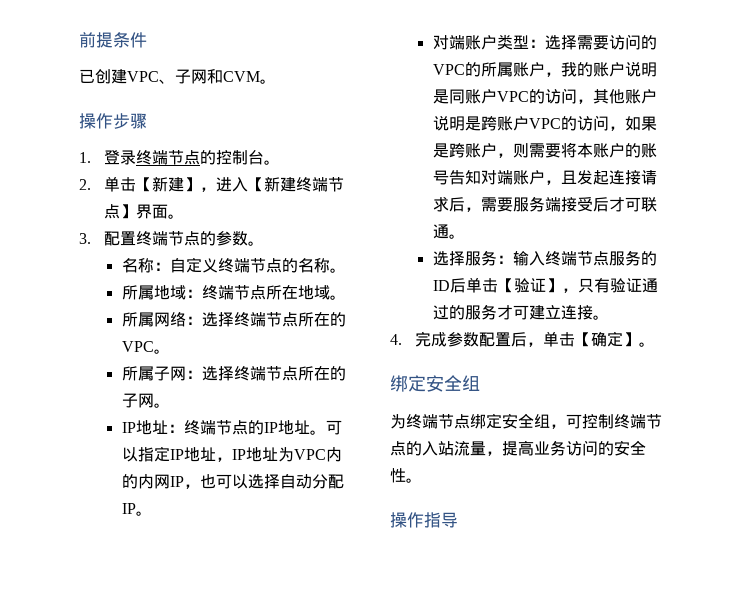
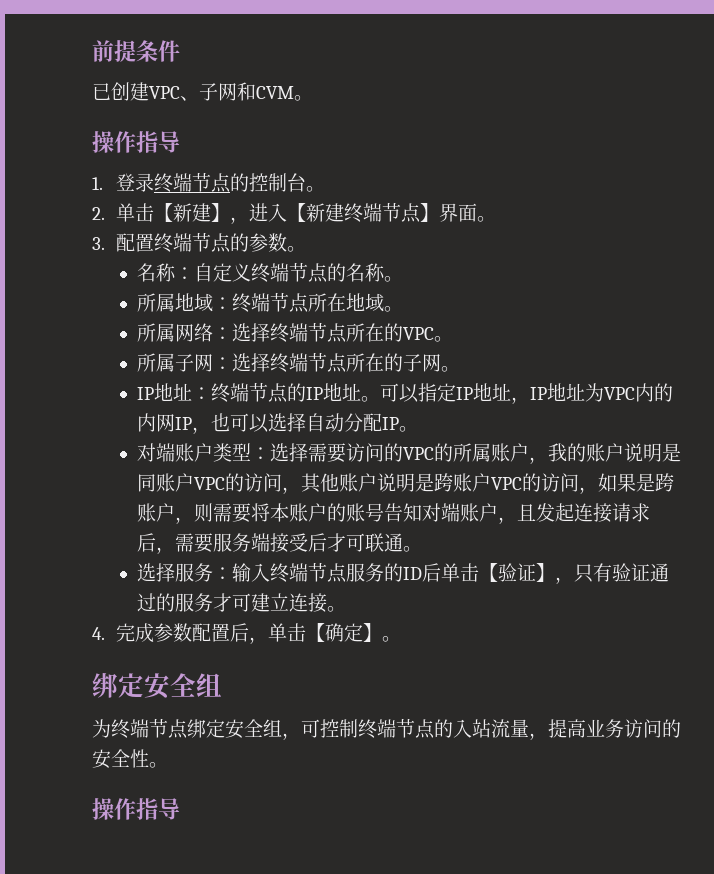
[113,113,147,129] 步骤 -> [136,131,180,153] 指导

